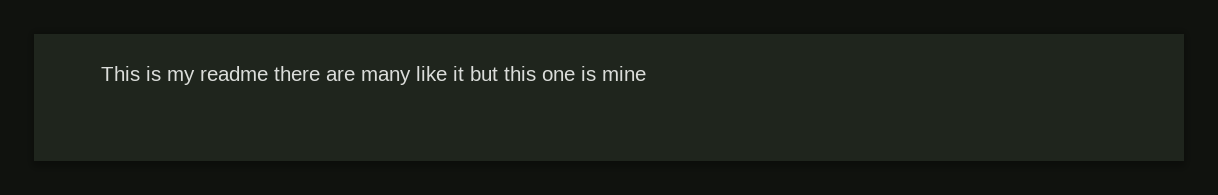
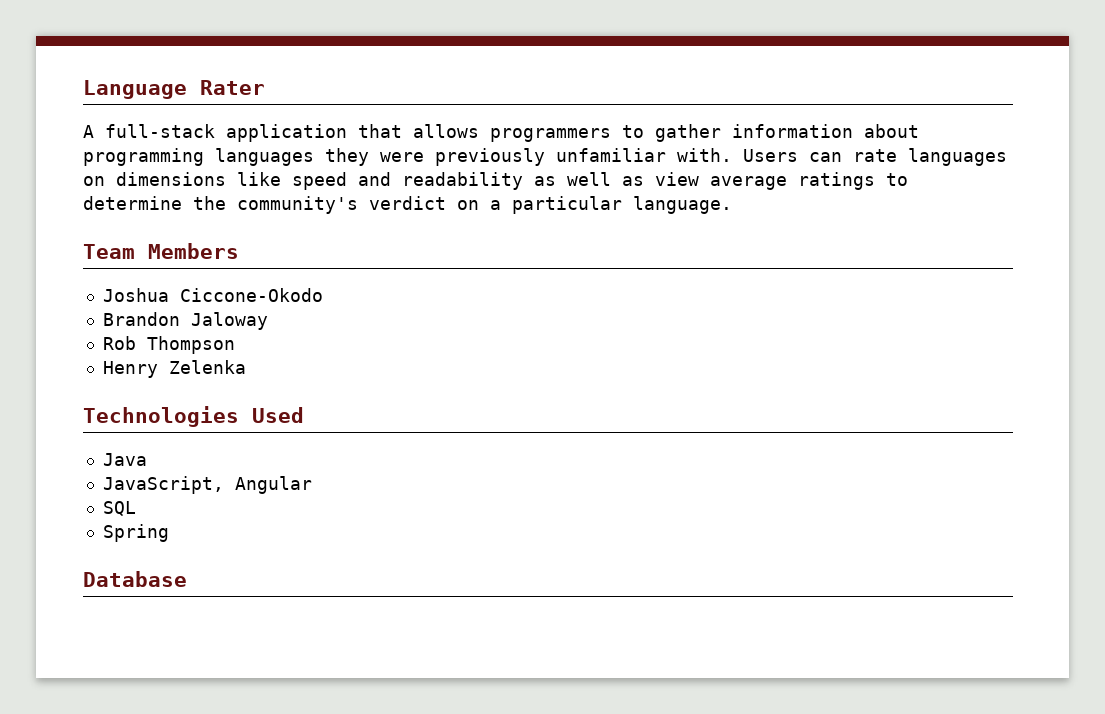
[101,66,646,85] This is my readme there are many like it but this one is mine -> [83,80,265,99] [83,124,919,142] [83,148,1007,166] [83,172,908,190] [83,196,732,214] [83,243,239,259] [102,288,323,302] [102,312,268,330] [102,336,235,354] [102,360,246,378] [83,406,304,427] [102,453,147,466] [102,476,312,494] [102,501,136,516] [102,524,169,542] [83,571,187,587] Language Rater // A full-stack application that allows programmers to gather information about programming languages they were previously unfamiliar with. Users can rate languages on dimensions like speed and readability as well as view average ratings to determine the community's verdict on a particular language. // Team Members // Joshua Ciccone-Okodo // Brandon Jaloway // Rob Thompson // Henry Zelenka // Technologies Used // Java // JavaScript, Angular // SQL // Spring // Database

